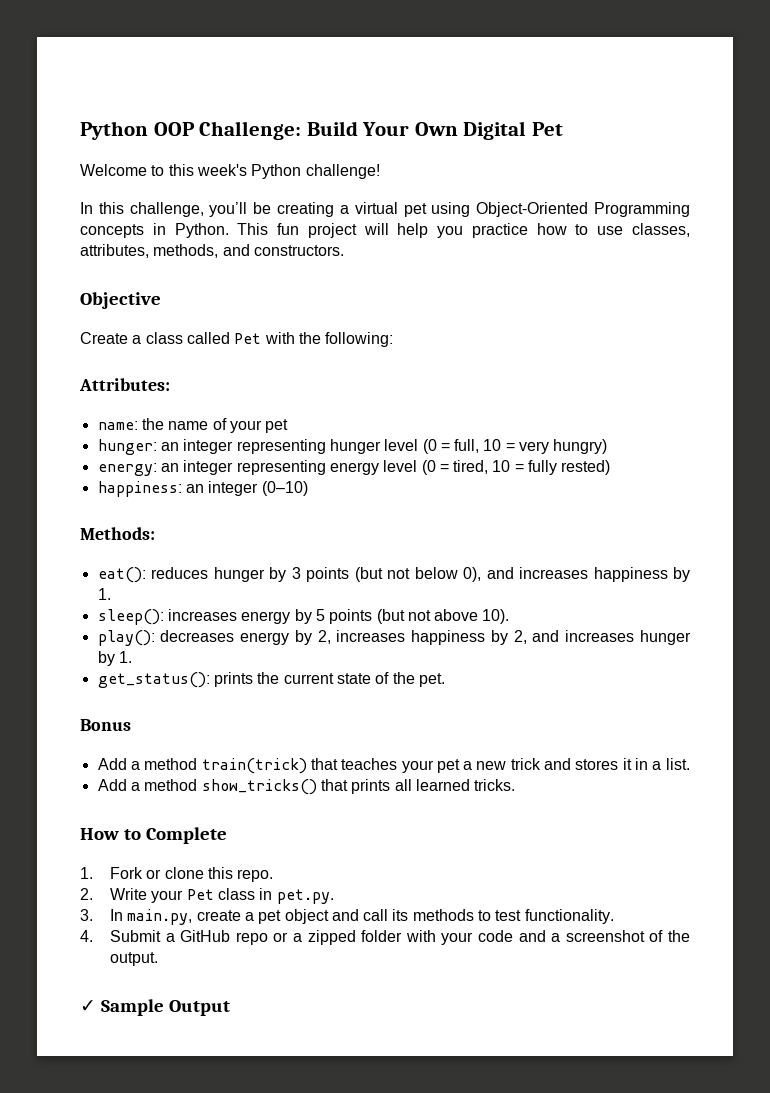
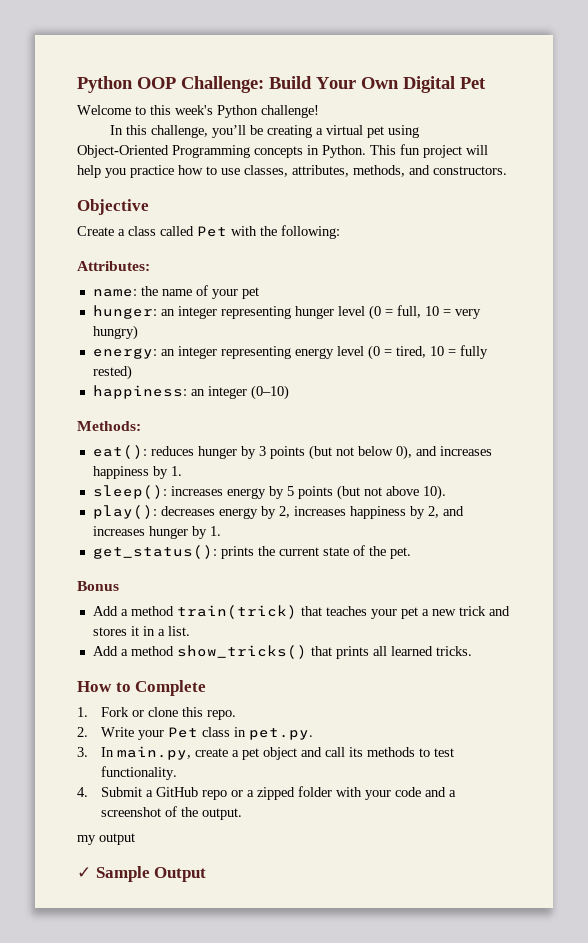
(158, 959) none -> [77,833,135,845] // my output

